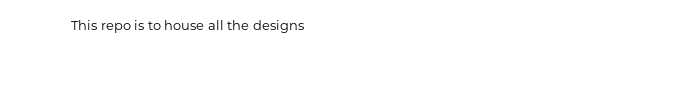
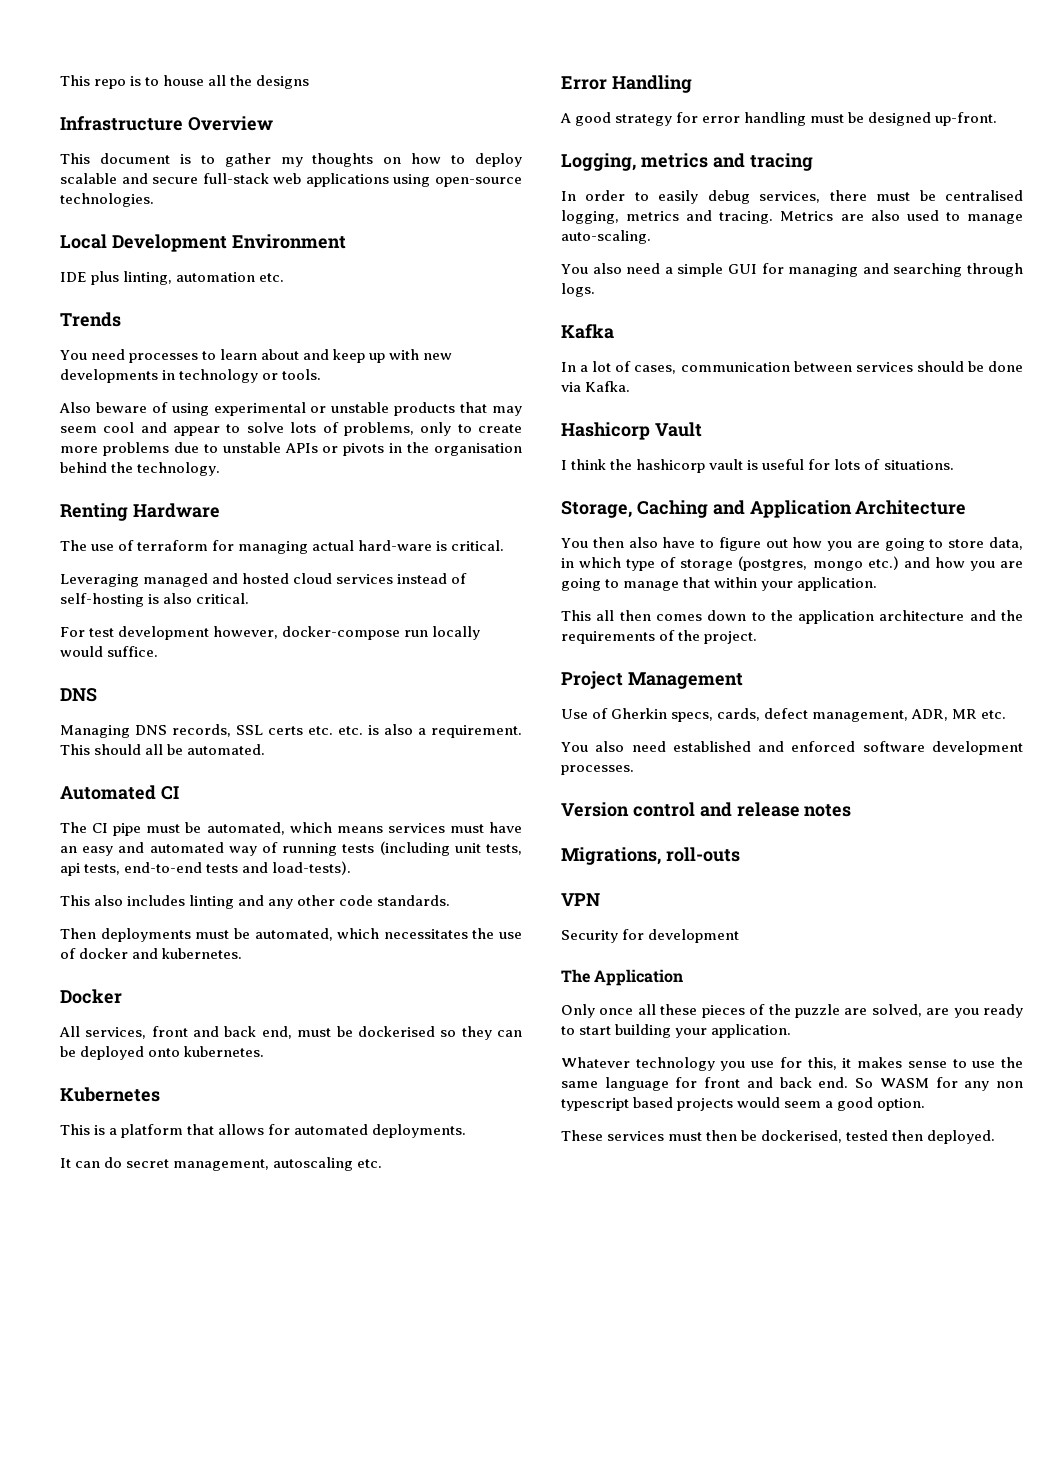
(304, 26) none -> [60,116,273,131] [60,153,522,167] [60,173,522,187] [60,193,154,207] [60,234,346,252] [60,271,285,285] [60,312,121,327] [60,349,453,363] [60,369,322,383] [59,402,523,416] [60,422,522,436] [60,442,522,456] [60,462,221,476] [60,503,220,521] [60,540,505,554] [60,573,468,587] [60,593,250,607] [60,626,481,640] [60,646,159,657] [60,688,97,702] [60,724,522,738] [60,744,266,755] [60,785,179,800] [60,822,522,836] [60,841,522,856] [60,861,352,876] [60,895,451,909] [60,928,522,942] [60,948,243,959] [60,989,122,1004] [59,1026,523,1040] [60,1046,265,1060] [60,1087,160,1102] [60,1124,467,1138] [60,1157,383,1171] [561,75,692,93] [560,112,998,126] [561,153,813,171] [561,190,1023,204] [561,210,1023,224] [561,230,651,244] [561,263,1023,277] [561,283,595,297] [561,324,614,339] [561,361,1024,374] [561,381,631,392] [561,422,702,440] [561,459,954,473] [561,500,967,518] [561,537,1023,551] [561,556,1024,571] [561,577,878,591] [561,610,1023,624] [561,630,758,644] [561,671,743,689] [561,708,1007,722] [561,741,1023,755] [561,765,634,775] [561,802,852,817] [561,847,740,865] [561,893,600,906] [561,929,740,943] [561,969,684,986] [561,1004,1023,1018] [561,1024,792,1038] [561,1057,1024,1071] [561,1077,1023,1091] [561,1097,926,1111] [561,1130,996,1144] // Infrastructure Overview // This document is to gather my thoughts on how to deploy scalable and secure full-stack web applications using open-source technologies. // Local Development Environment // IDE plus linting, automation etc. // Trends // You need processes to learn about and keep up with new developments in technology or tools. // Also beware of using experimental or unstable products that may seem cool and appear to solve lots of problems, only to create more problems due to unstable APIs or pivots in the organisation behind the technology. // Renting Hardware // The use of terraform for managing actual hard-ware is critical. // Leveraging managed and hosted cloud services instead of self-hosting is also critical. // For test development however, docker-compose run locally would suffice. // DNS // Managing DNS records, SSL certs etc. etc. is also a requirement. This should all be automated. // Automated CI // The CI pipe must be automated, which means services must have an easy and automated way of running tests (including unit tests, api tests, end-to-end tests and load-tests). // This also includes linting and any other code standards. // Then deployments must be automated, which necessitates the use of docker and kubernetes. // Docker // All services, front and back end, must be dockerised so they can be deployed onto kubernetes. // Kubernetes // This is a platform that allows for automated deployments. // It can do secret management, autoscaling etc. // Error Handling // A good strategy for error handling must be designed up-front. // Logging, metrics and tracing // In order to easily debug services, there must be centralised logging, metrics and tracing. Metrics are also used to manage auto-scaling. // You also need a simple GUI for managing and searching through logs. // Kafka // In a lot of cases, communication between services should be done via Kafka. // Hashicorp Vault // I think the hashicorp vault is useful for lots of situations. // Storage, Caching and Application Architecture // You then also have to figure out how you are going to store data, in which type of storage (postgres, mongo etc.) and how you are going to manage that within your application. // This all then comes down to the application architecture and the requirements of the project. // Project Management // Use of Gherkin specs, cards, defect management, ADR, MR etc. // You also need established and enforced software development processes. // Version control and release notes // Migrations, roll-outs // VPN // Security for development // The Application // Only once all these pieces of the puzzle are solved, are you ready to start building your application. // Whatever technology you use for this, it makes sense to use the same language for front and back end. So WASM for any non typescript based projects would seem a good option. // These services must then be dockerised, tested then deployed.

